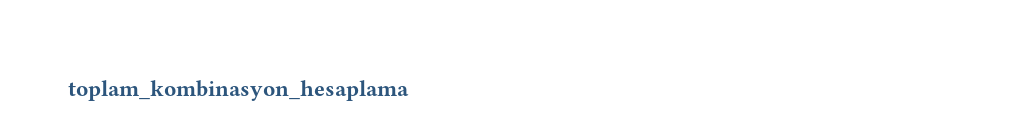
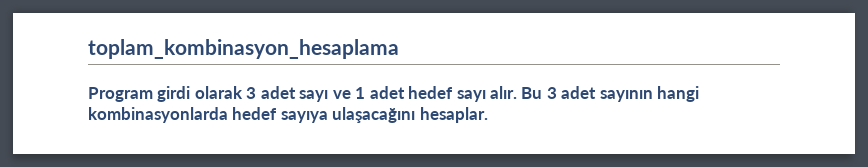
(409, 90) none -> [88,86,700,102] [88,107,488,123] // Program girdi olarak 3 adet sayı ve 1 adet hedef sayı alır. Bu 3 adet sayının hangi kombinasyonlarda hedef sayıya ulaşacağını hesaplar.

